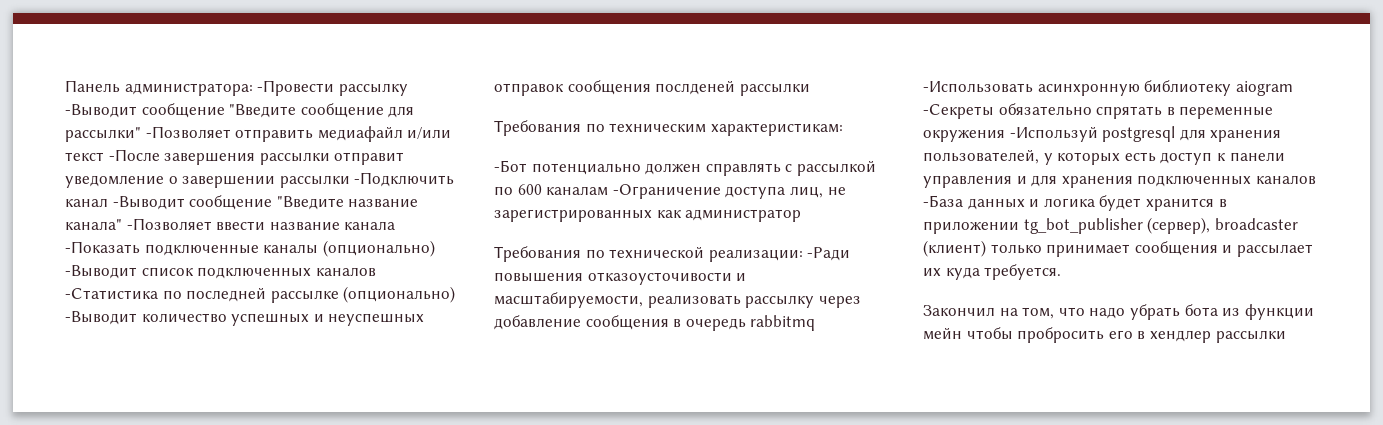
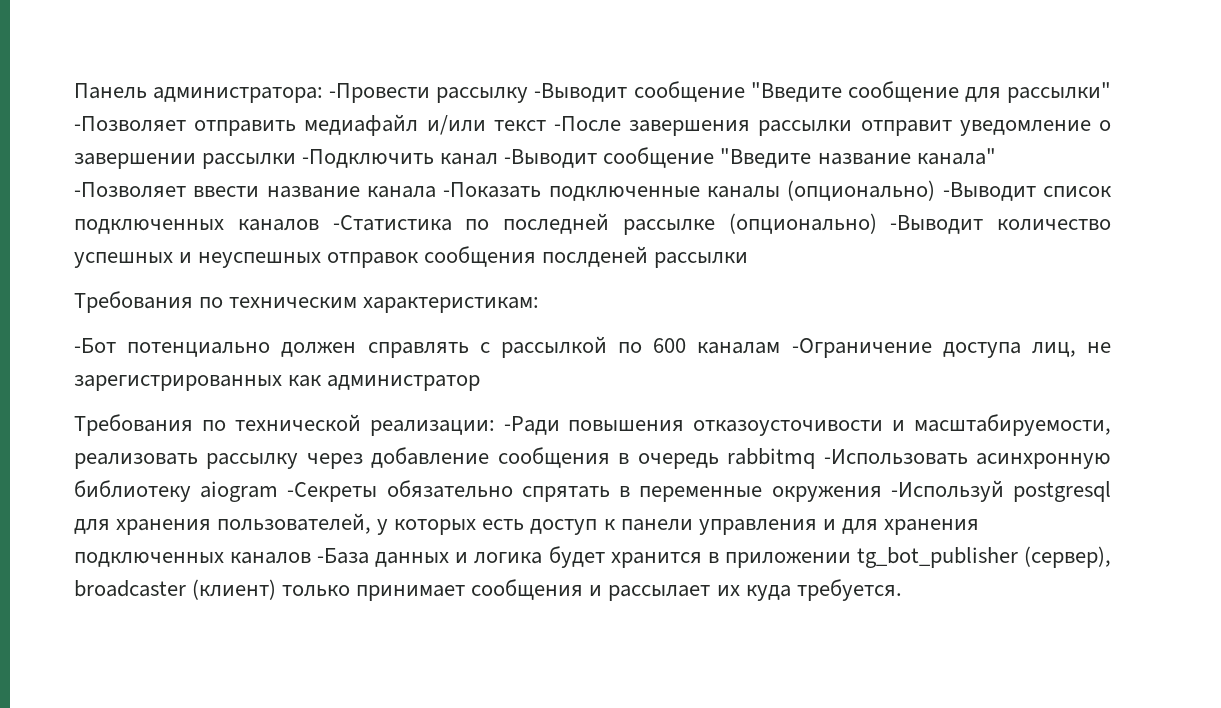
[923,304,1314,320] [923,327,1286,343] // Закончил на том, что надо убрать бота из функции мейн чтобы пробросить его в хендлер рассылки -> (902, 590) none

